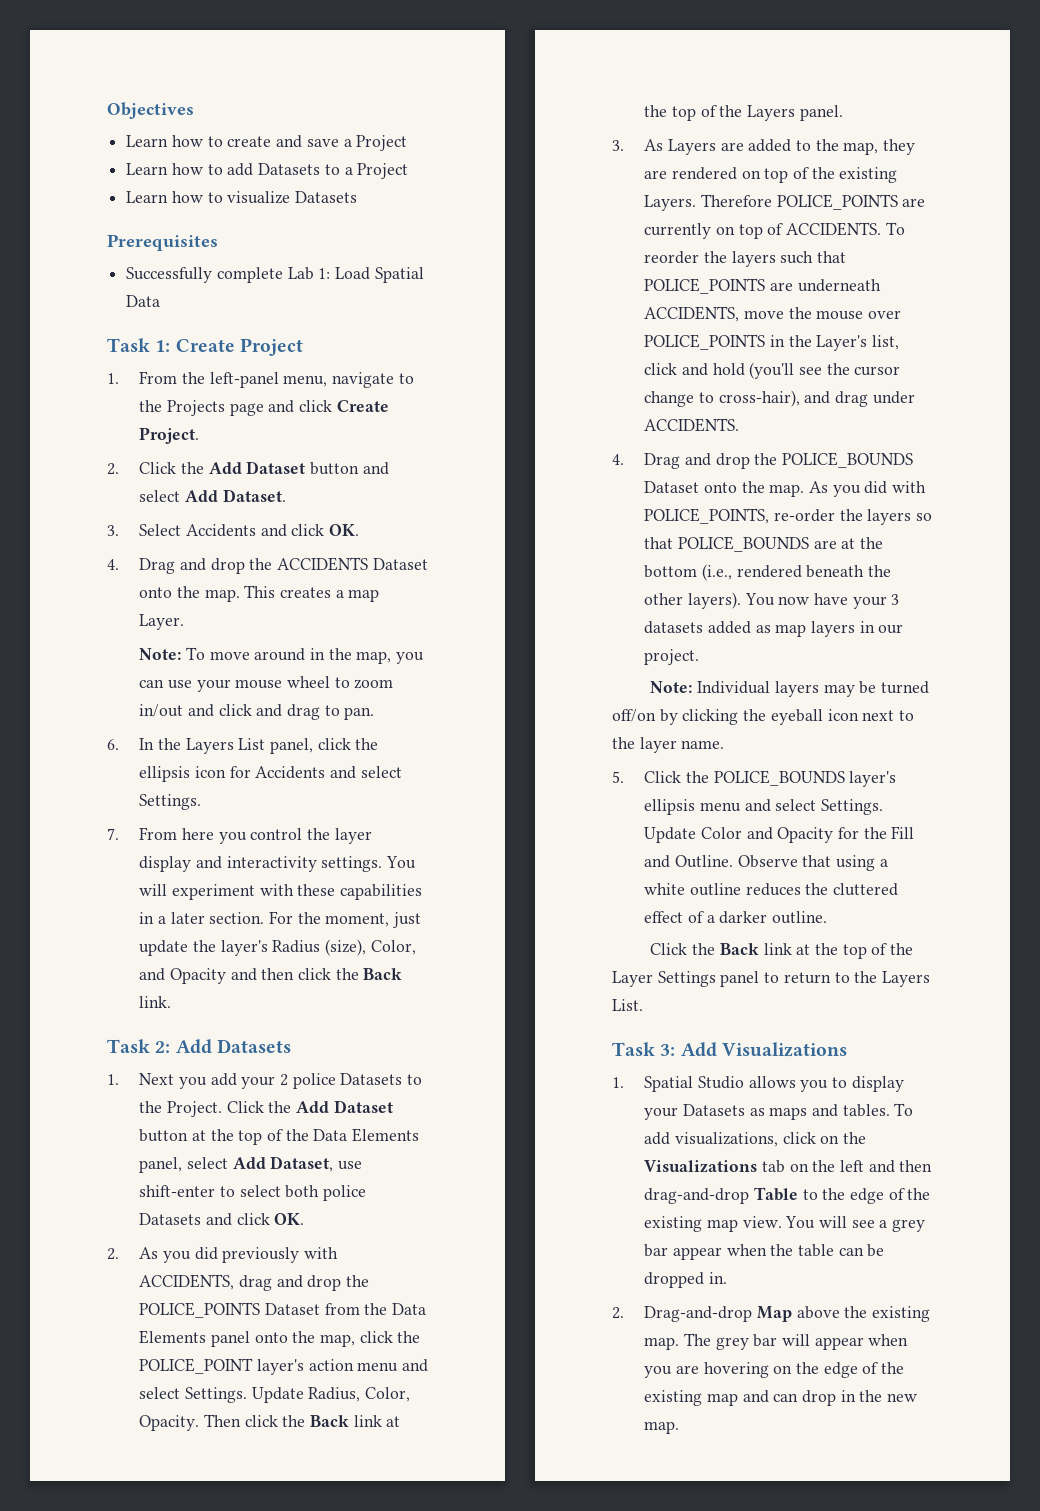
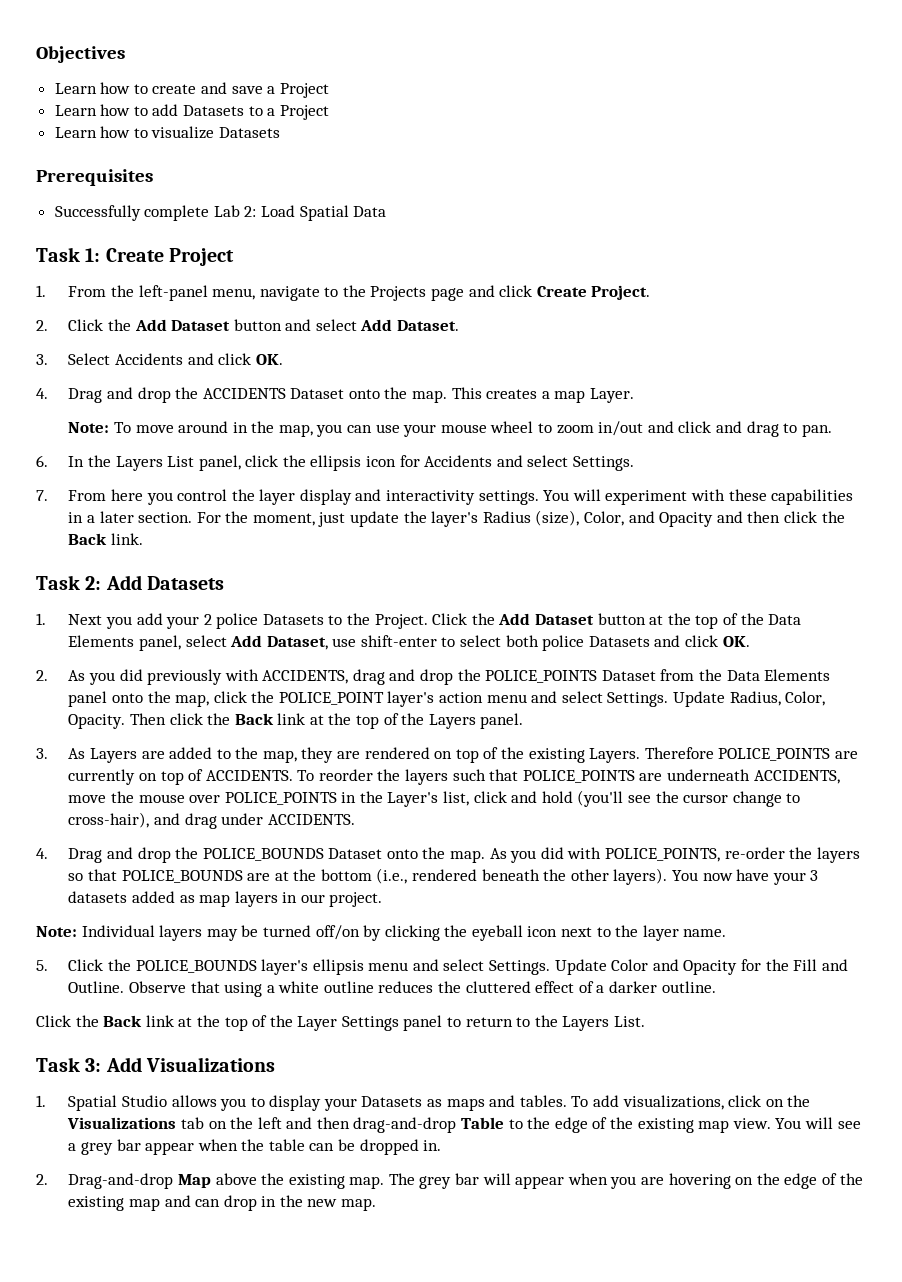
[318,268,331,279] 1: -> [244,206,257,217] 2:

